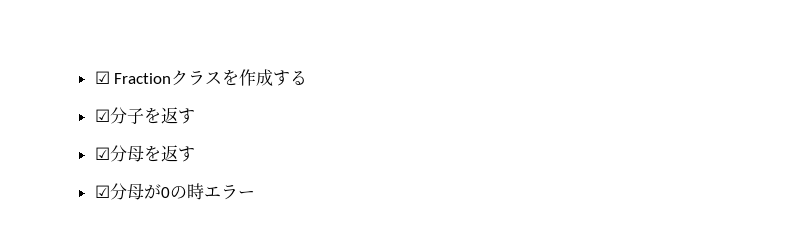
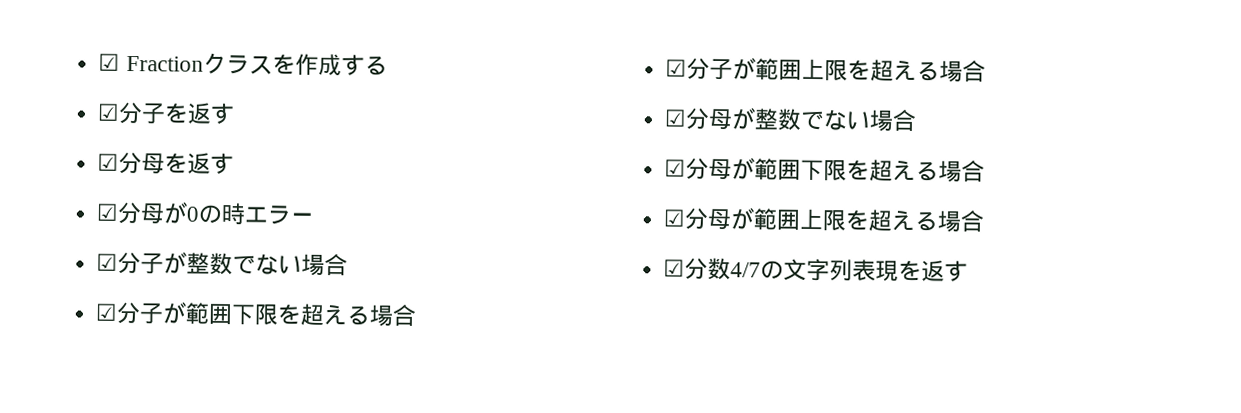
(255, 194) none -> [96,251,349,277] [95,301,417,327] [665,57,987,83] [664,107,917,132] [664,157,986,183] [663,207,985,233] [663,257,969,282] // ☑分子が整数でない場合 // ☑分子が範囲下限を超える場合 // ☑分子が範囲上限を超える場合 // ☑分母が整数でない場合 // ☑分母が範囲下限を超える場合 // ☑分母が範囲上限を超える場合 // ☑分数4/7の文字列表現を返す

